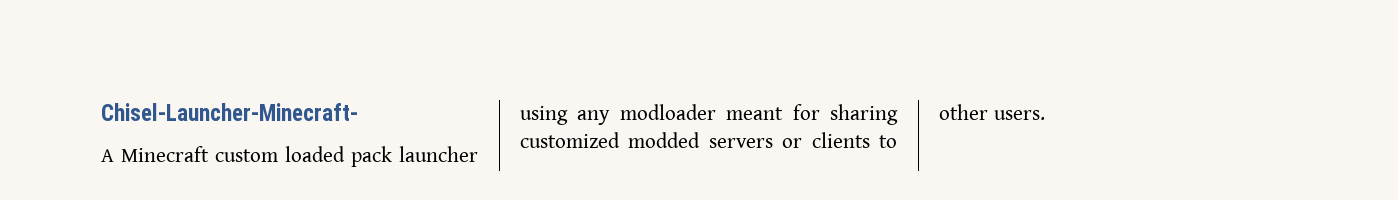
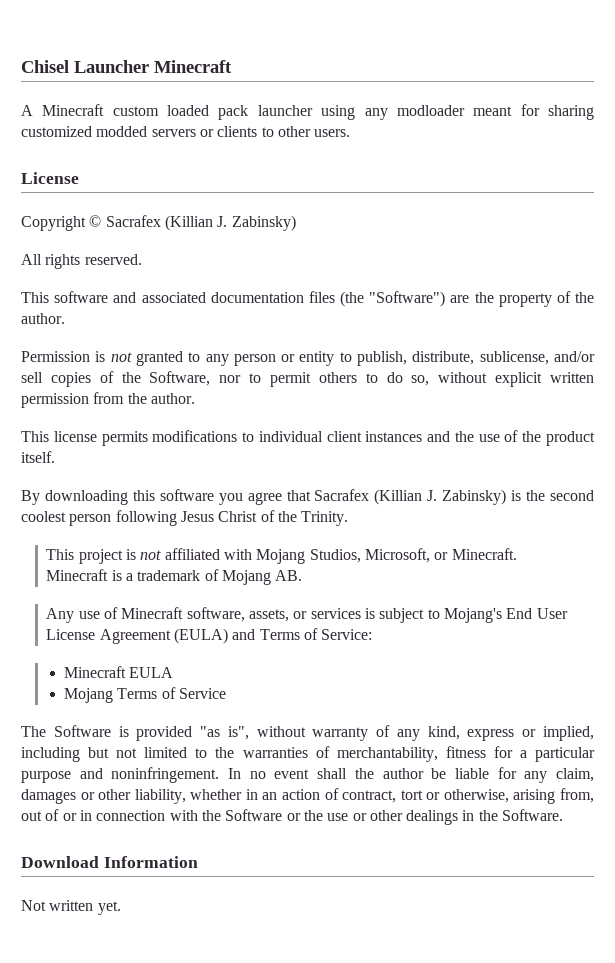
[101,103,358,121] Chisel-Launcher-Minecraft- -> [21,60,232,73] Chisel Launcher Minecraft
(1045, 115) none -> [21,172,79,184] [21,215,296,231] [21,254,142,269] [21,291,594,307] [21,313,65,324] [21,351,596,366] [21,371,594,387] [21,392,195,408] [21,430,595,446] [21,451,55,463] [21,489,594,505] [21,510,349,526] [46,548,517,564] [46,569,303,585] [46,607,568,623] [46,628,373,644] [63,666,174,678] [63,687,226,703] [21,725,594,741] [21,746,595,762] [21,767,594,783] [21,788,594,804] [21,809,564,825] [21,856,198,868] [21,900,121,915] // License // Copyright © Sacrafex (Killian J. Zabinsky) // All rights reserved. // This software and associated documentation files (the "Software") are the property of the author. // Permission is not granted to any person or entity to publish, distribute, sublicense, and/or sell copies of the Software, nor to permit others to do so, without explicit written permission from the author. // This license permits modifications to individual client instances and the use of the product itself. // By downloading this software you agree that Sacrafex (Killian J. Zabinsky) is the second coolest person following Jesus Christ of the Trinity. // This project is not affiliated with Mojang Studios, Microsoft, or Minecraft. // Minecraft is a trademark of Mojang AB. // Any use of Minecraft software, assets, or services is subject to Mojang's End User License Agreement (EULA) and Terms of Service: // Minecraft EULA // Mojang Terms of Service // The Software is provided "as is", without warranty of any kind, express or implied, including but not limited to the warranties of merchantability, fitness for a particular purpose and noninfringement. In no event shall the author be liable for any claim, damages or other liability, whether in an action of contract, tort or otherwise, arising from, out of or in connection with the Software or the use or other dealings in the Software. // Download Information // Not written yet.

